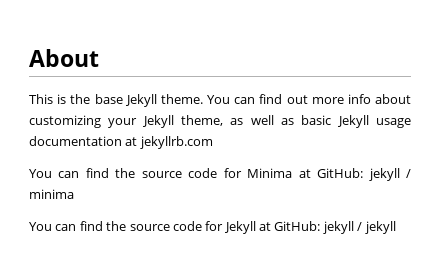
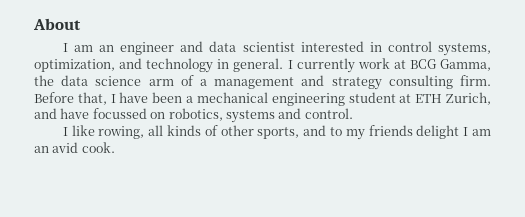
[29,94,412,107] [29,115,411,128] [29,136,213,149] [29,168,411,181] [29,189,74,199] [29,221,396,234] This is the base Jekyll theme. You can find out more info about customizing your Jekyll theme, as well as basic Jekyll usage documentation at jekyllrb.com // You can find the source code for Minima at GitHub: jekyll / minima // You can find the source code for Jekyll at GitHub: jekyll / jekyll -> [62,41,492,56] [34,58,492,73] [34,75,491,90] [34,92,491,106] [34,108,353,123] [62,125,491,140] [34,142,115,153] I am an engineer and data scientist interested in control systems, optimization, and technology in general. I currently work at BCG Gamma, the data science arm of a management and strategy consulting firm. Before that, I have been a mechanical engineering student at ETH Zurich, and have focussed on robotics, systems and control. // I like rowing, all kinds of other sports, and to my friends delight I am an avid cook.

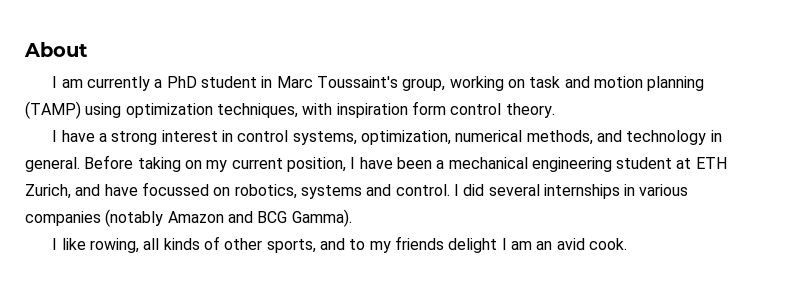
[99,41,364,55] an engineer and data scientist interested -> [87,76,705,91] [25,101,555,119] [52,130,218,145] currently a PhD student in Marc Toussaint's group, working on task and motion planning (TAMP) using optimization techniques, with inspiration form control theory. // I have a strong interest
(115, 65) none -> [455,130,593,145] numerical methods,
[287,58,492,73] [34,75,491,90] [34,92,107,105] I currently work at BCG Gamma, the data science arm of a management and strategy consulting firm. Before that, -> [84,155,346,172] Before taking on my current position,
(353, 113) none -> [453,184,689,199] [25,209,352,227] I did several internships in various companies (notably Amazon and BCG Gamma).

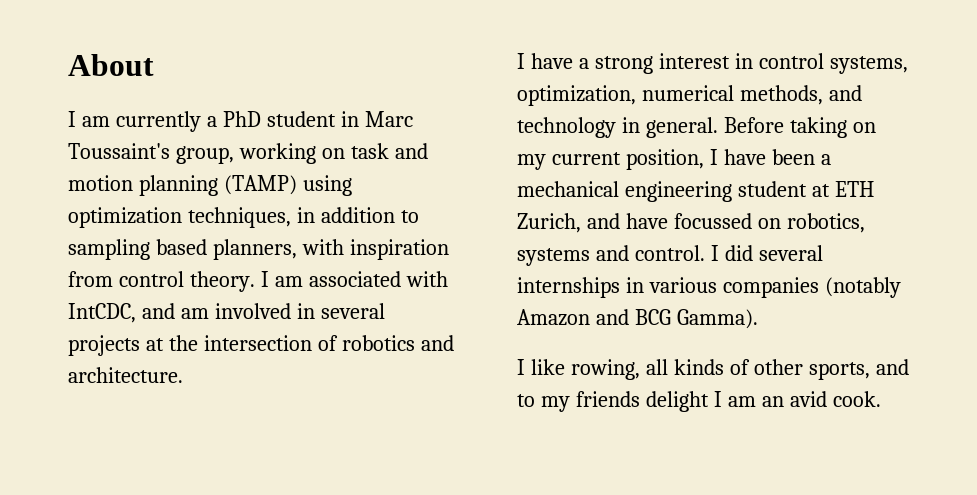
(298, 110) none -> [296,207,419,223] [68,239,297,260] in addition to sampling based planners,
[411,101,446,115] form -> [68,271,113,287] from
(555, 110) none -> [260,271,448,287] [68,303,385,323] [68,335,454,356] [68,367,183,383] I am associated with IntCDC, and am involved in several projects at the intersection of robotics and architecture.

